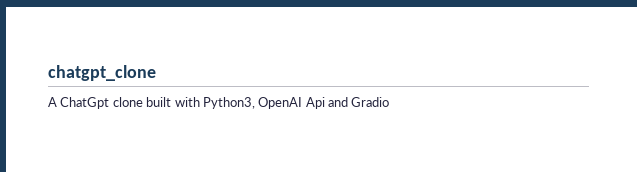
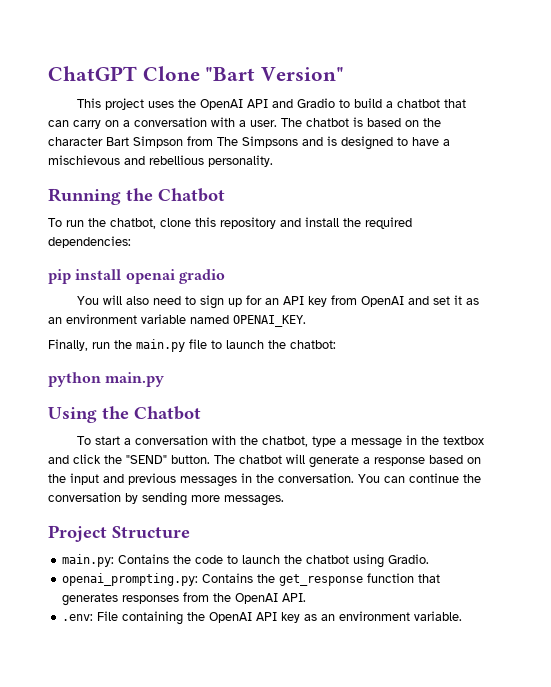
[48,65,156,81] [48,97,390,109] chatgpt_clone // A ChatGpt clone built with Python3, OpenAI Api and Gradio -> [48,66,345,81] [76,98,466,110] [48,117,441,129] [48,136,450,150] [48,155,273,167] [48,188,225,205] [48,217,412,229] [48,236,131,248] [48,269,225,284] [76,295,479,309] [48,314,306,327] [48,339,336,352] [48,372,165,387] [48,406,201,423] [76,435,484,449] [48,454,481,468] [48,473,481,487] [48,492,284,506] [48,525,190,542] [62,554,430,568] [62,573,441,586] [62,592,307,606] [62,611,463,625] ChatGPT Clone "Bart Version" // This project uses the OpenAI API and Gradio to build a chatbot that can carry on a conversation with a user. The chatbot is based on the character Bart Simpson from The Simpsons and is designed to have a mischievous and rebellious personality. // Running the Chatbot // To run the chatbot, clone this repository and install the required dependencies: // pip install openai gradio // You will also need to sign up for an API key from OpenAI and set it as an environment variable named OPENAI_KEY. // Finally, run the main.py file to launch the chatbot: // python main.py // Using the Chatbot // To start a conversation with the chatbot, type a message in the textbox and click the "SEND" button. The chatbot will generate a response based on the input and previous messages in the conversation. You can continue the conversation by sending more messages. // Project Structure // main.py: Contains the code to launch the chatbot using Gradio. // openai_prompting.py: Contains the get_response function that generates responses from the OpenAI API. // .env: File containing the OpenAI API key as an environment variable.

